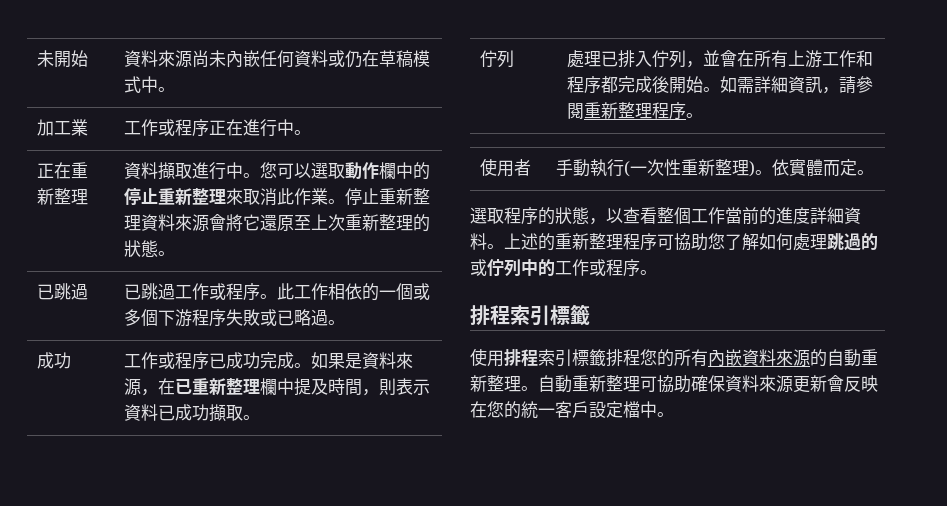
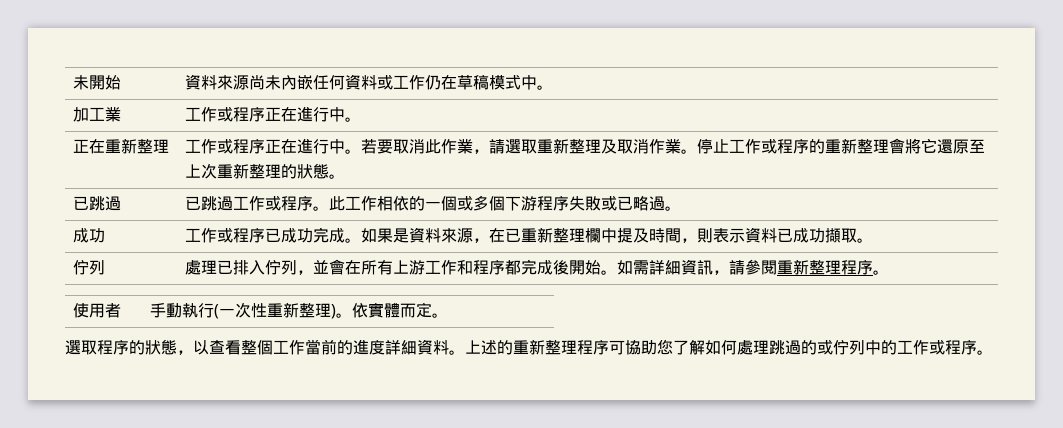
(346, 58) none -> [393,75,426,90] 工作
[124,162,431,180] [124,187,431,206] [124,214,210,232] 資料擷取進行中。您可以選取動作欄中的停止重新整理來取消此作業。停止重新整理資料來源 -> [185,138,890,154] 工作或程序正在進行中。若要取消此作業，請選取重新整理及取消作業。停止工作或程序的重新整理
[470,304,590,326] [470,348,878,367] [470,375,878,393] [470,401,674,419] // 排程索引標籤 // 使用排程索引標籤排程您的所有內嵌資料來源的自動重新整理。自動重新整理可協助確保資料來源更新會反映在您的統一客戶設定檔中。 -> (993, 352) none

